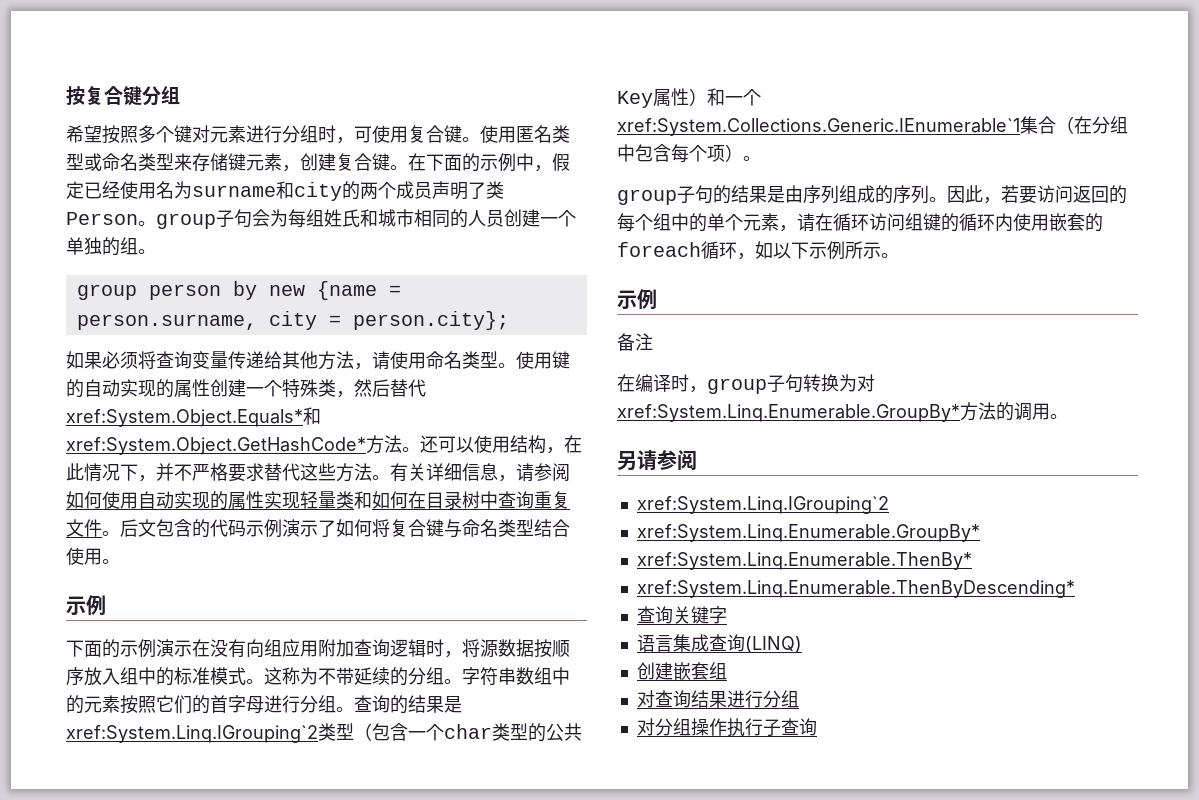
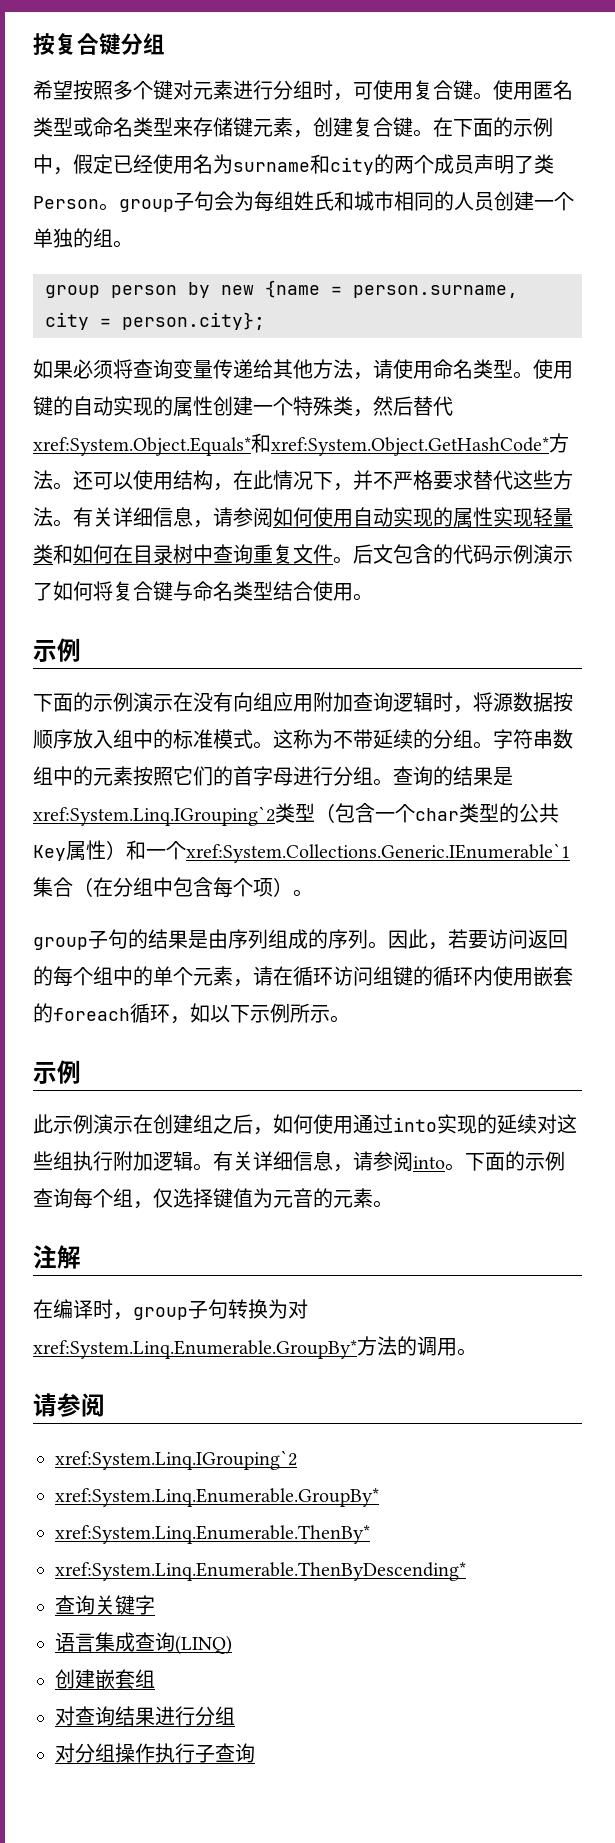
[617,333,635,351] 备 -> [33,1114,577,1135] [33,1151,565,1172] [33,1188,393,1209] 此示例演示在创建组之后，如何使用通过into实现的延续对这些组执行附加逻辑。有关详细信息，请参阅into。下面的示例查询每个组，仅选择键值为元音的元素。 //
(653, 342) none -> [57,1245,81,1269] 解
[617,451,637,471] 另 -> (477, 1352) none

